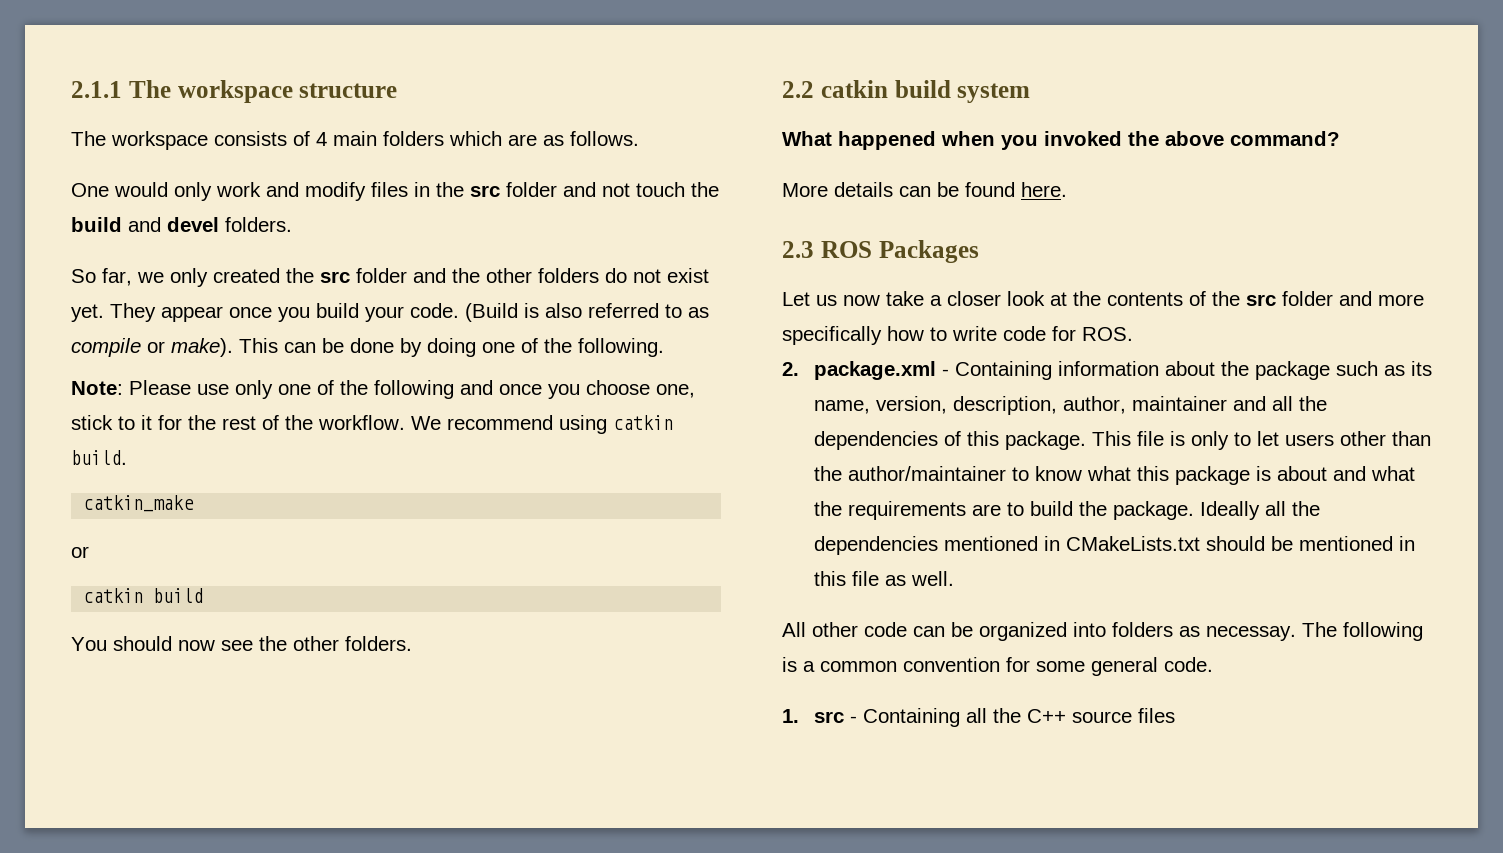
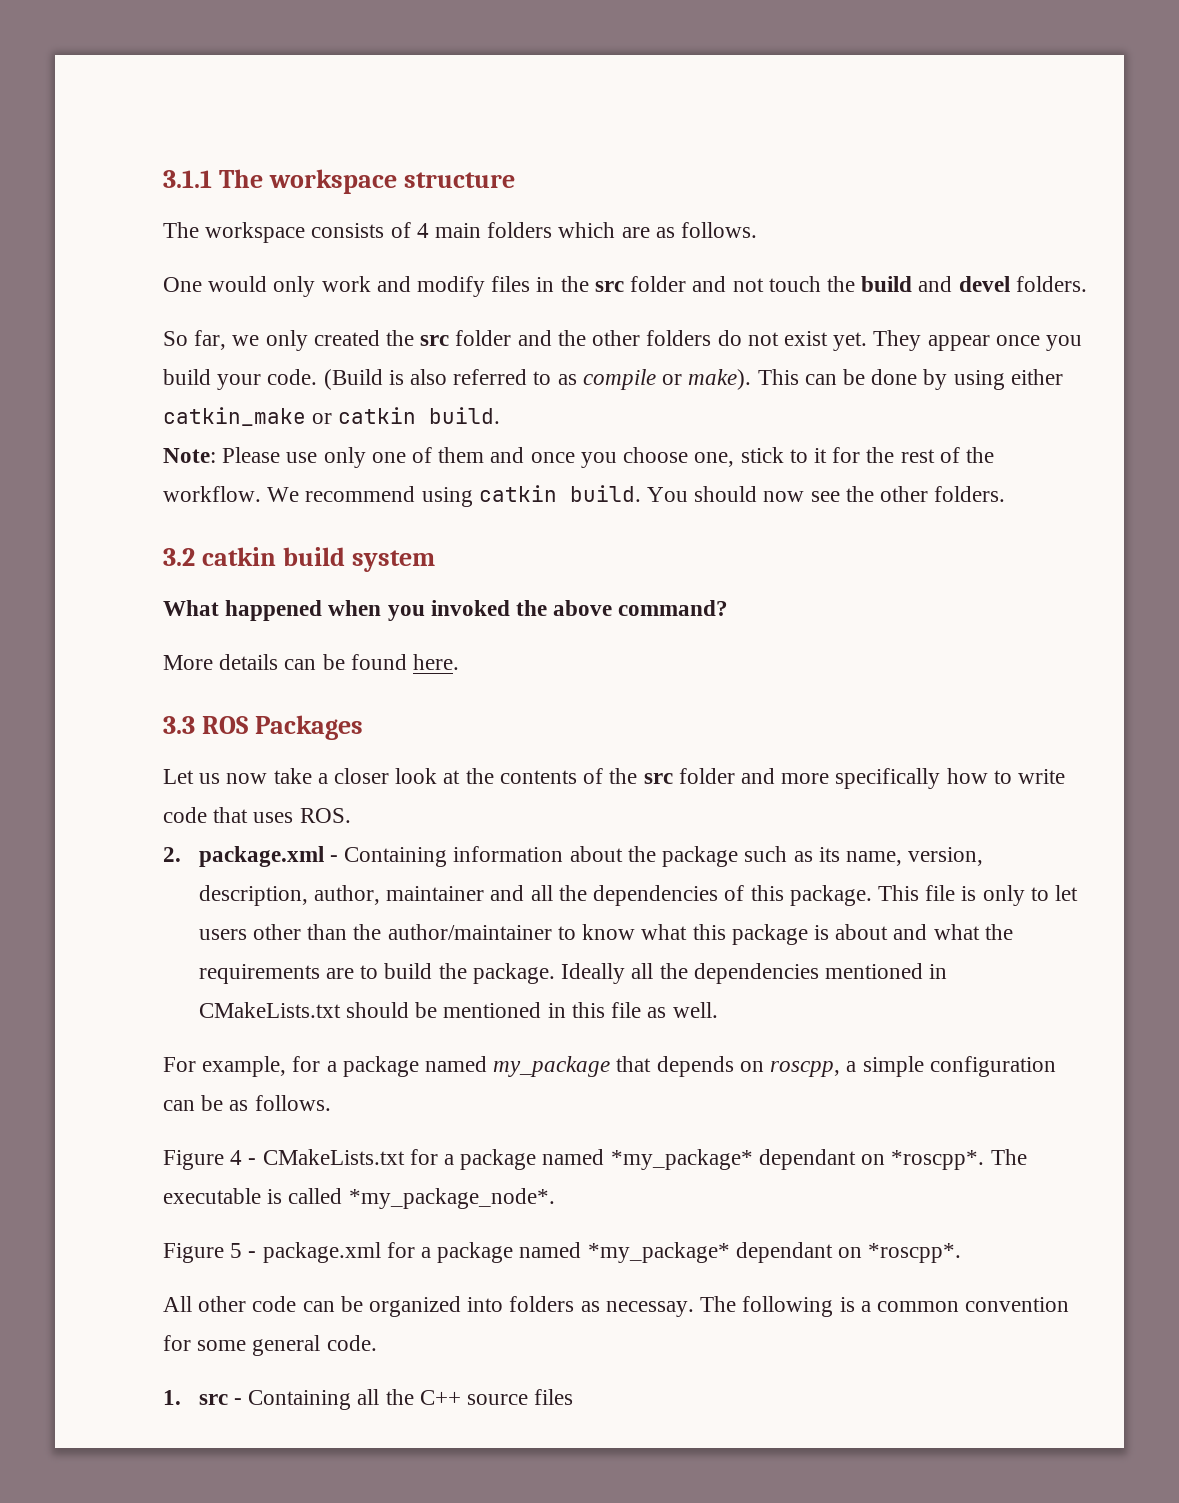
[71,81,122,98] 2.1.1 -> [163,170,212,188] 3.1.1
[427,338,664,357] doing one of the following. -> [953,369,1063,390] [163,407,501,426] using either catkin_make or catkin build.
[340,380,454,399] the following -> [438,447,485,463] them
[83,495,195,512] [71,546,89,558] [83,588,204,603] // catkin_make // or // catkin build // -> (641, 493) none
[782,81,814,98] 2.2 -> [163,548,195,566] 3.2
[782,241,814,258] 2.3 -> [163,716,195,734] 3.3
[1052,326,1076,341] for -> [213,807,294,823] that uses
(954, 578) none -> [163,1056,1056,1077] [163,1095,331,1111] [163,1149,1027,1170] [163,1188,555,1209] [163,1242,962,1263] // For example, for a package named my_package that depends on roscpp, a simple configuration can be as follows. // Figure 4 - CMakeLists.txt for a package named *my_package* dependant on *roscpp*. The executable is called *my_package_node*. // Figure 5 - package.xml for a package named *my_package* dependant on *roscpp*.

